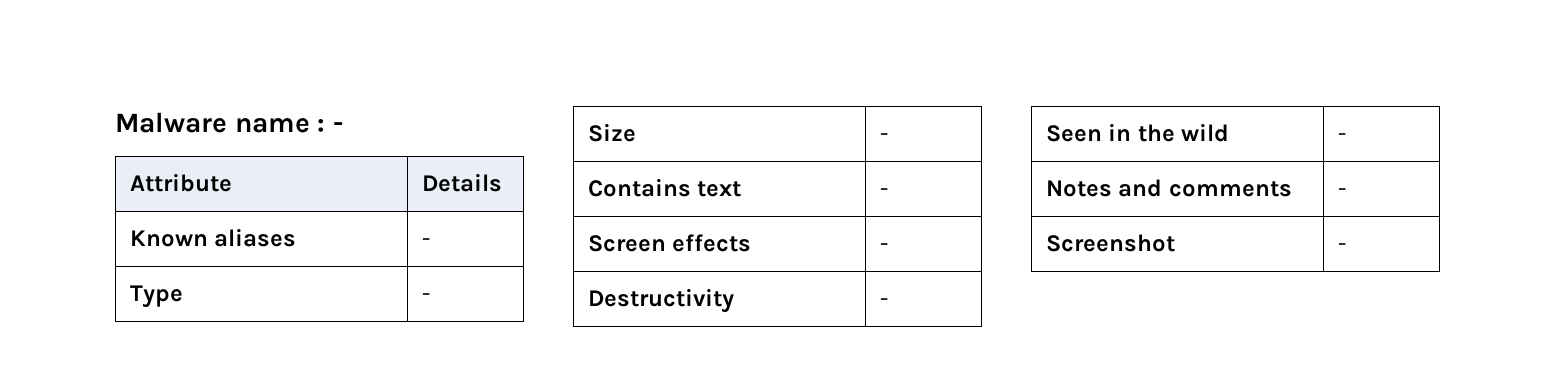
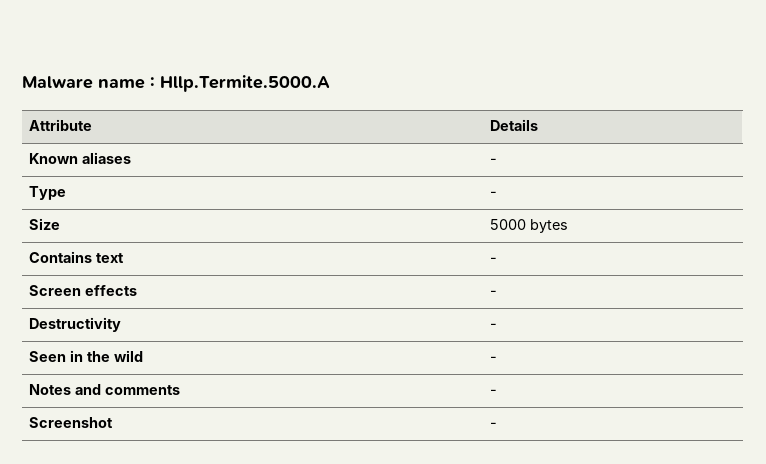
[332,122,343,132] - -> [160,75,330,92] Hllp.Termite.5000.A
[879,133,888,141] - -> [490,219,569,233] 5000 bytes

